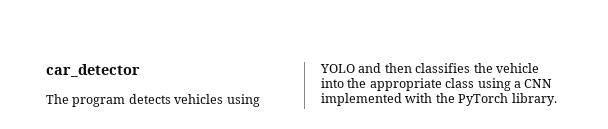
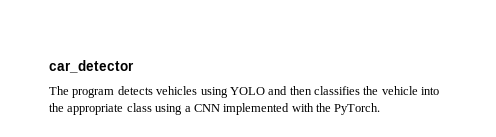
[458,93,557,106] PyTorch library. -> [334,103,381,115] PyTorch.

